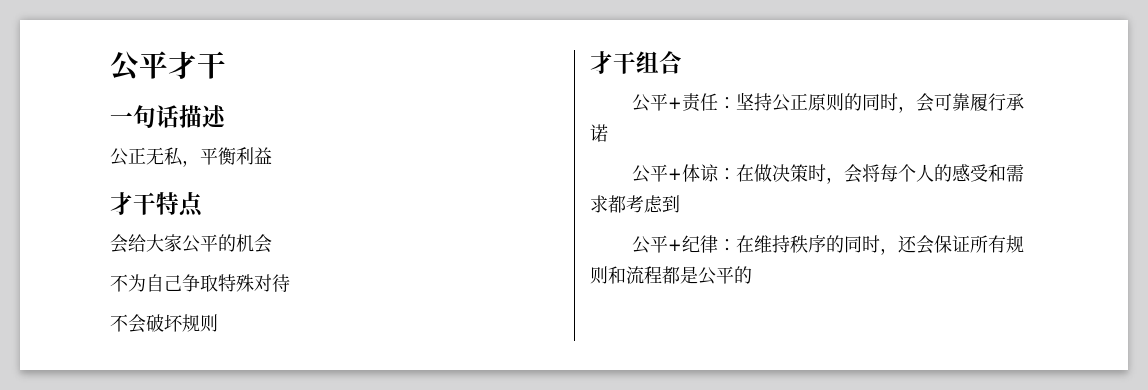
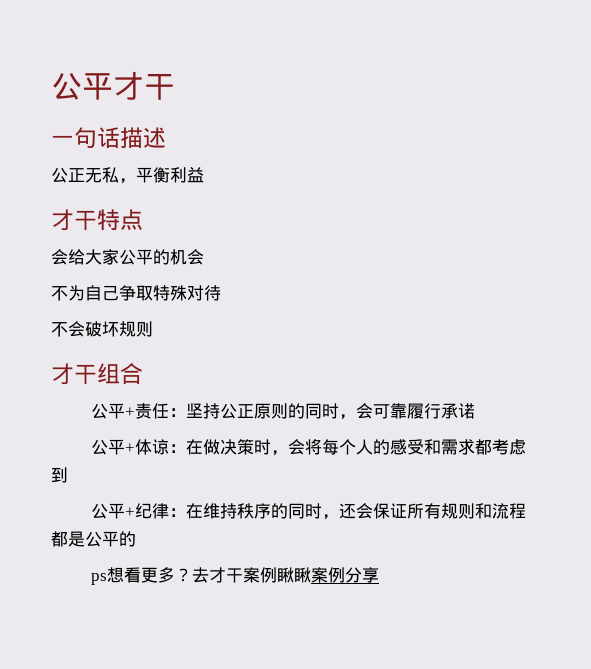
(752, 275) none -> [91,567,380,585] // ps想看更多？去才干案例瞅瞅案例分享

